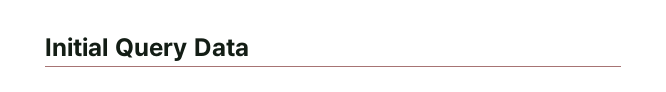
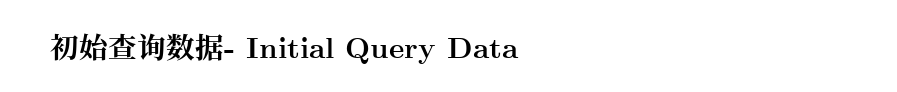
(45, 47) none -> [50,33,235,61] 初始查询数据-

